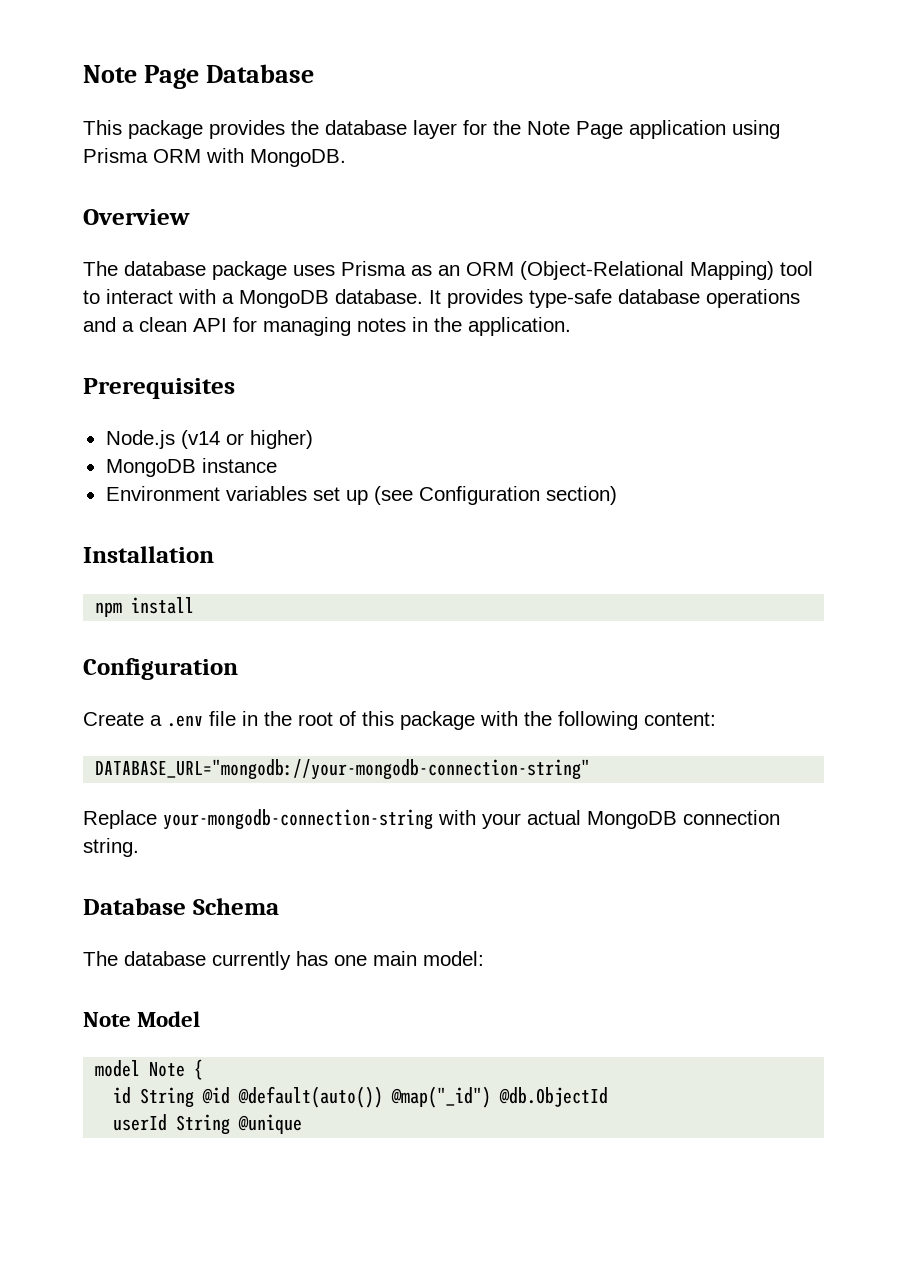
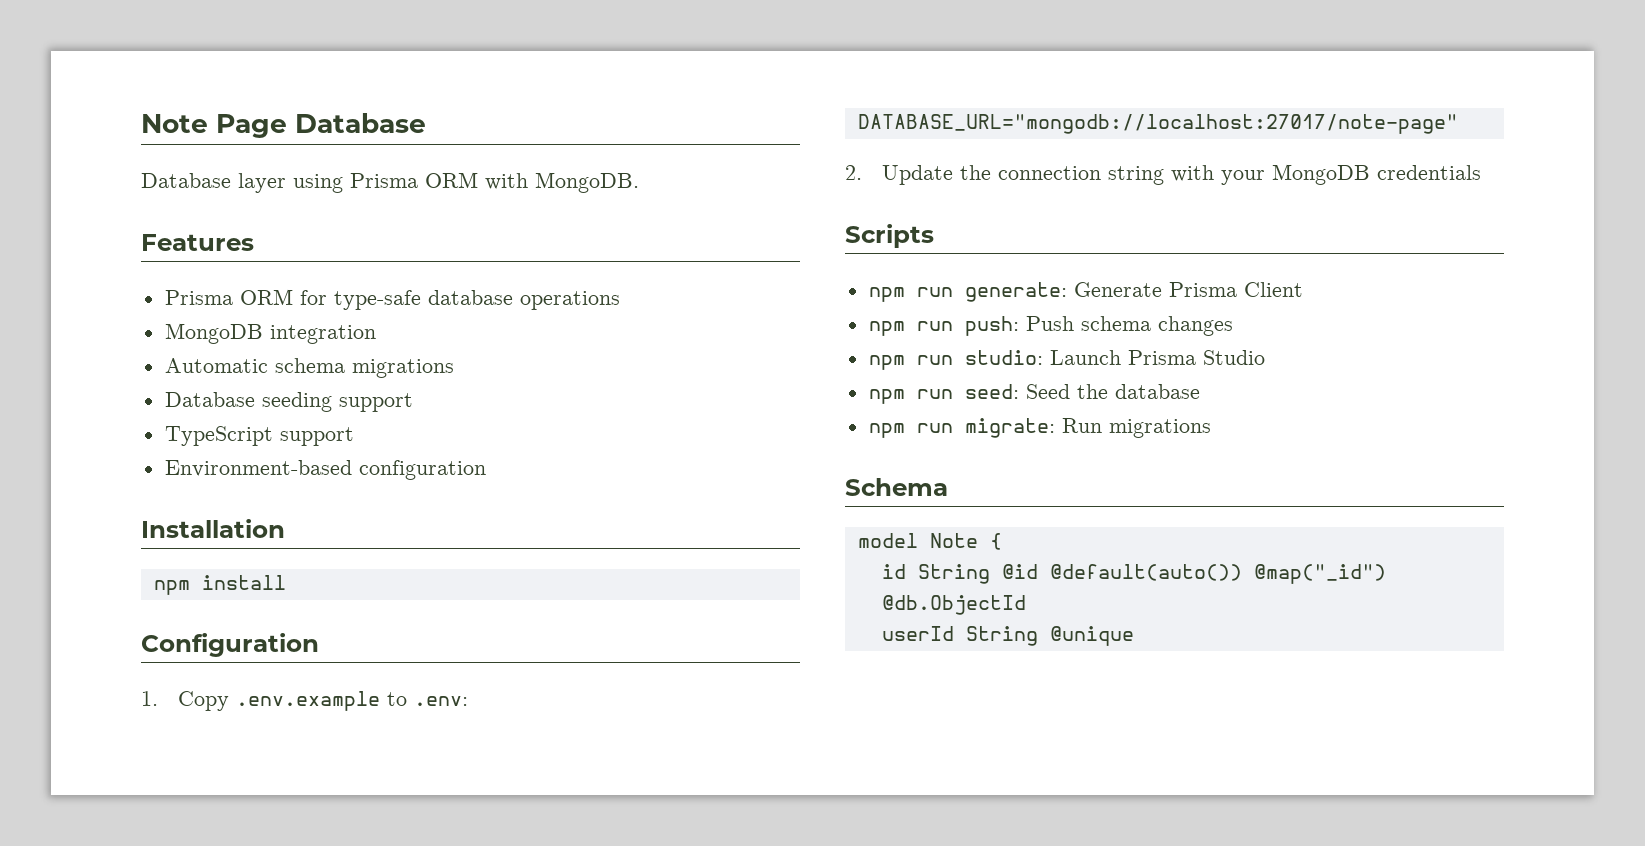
[83,120,726,139] This package provides the database layer for the Note Page application -> [141,173,286,193] Database layer
[83,209,190,225] [83,261,813,280] [83,289,800,308] [83,317,571,336] [83,378,235,399] [105,430,313,449] [105,458,277,477] [105,486,617,505] [83,546,214,563] [95,597,195,617] [83,658,238,680] [83,711,716,730] [95,759,591,780] [83,809,780,830] [83,838,139,857] [83,898,279,915] [83,951,484,970] [83,1011,201,1027] Overview // The database package uses Prisma as an ORM (Object-Relational Mapping) tool to interact with a MongoDB database. It provides type-safe database operations and a clean API for managing notes in the application. // Prerequisites // Node.js (v14 or higher) // MongoDB instance // Environment variables set up (see Configuration section) // Installation // npm install // Configuration // Create a .env file in the root of this package with the following content: // DATABASE_URL="mongodb://your-mongodb-connection-string" // Replace your-mongodb-connection-string with your actual MongoDB connection string. // Database Schema // The database currently has one main model: // Note Model -> [141,234,254,251] [164,289,620,310] [164,323,376,344] [164,358,454,378] [164,392,413,412] [164,426,354,446] [164,460,486,480] [141,519,285,538] [153,575,286,595] [141,633,319,657] [141,691,468,711] [857,114,1458,134] [845,164,1481,185] [845,224,934,248] [868,282,1303,302] [868,316,1233,336] [868,350,1265,370] [868,384,1200,404] [868,418,1211,438] [845,478,948,496] Features // Prisma ORM for type-safe database operations // MongoDB integration // Automatic schema migrations // Database seeding support // TypeScript support // Environment-based configuration // Installation // npm install // Configuration // 1. Copy .env.example to .env: // DATABASE_URL="mongodb://localhost:27017/note-page" // 2. Update the connection string with your MongoDB credentials // Scripts // npm run generate: Generate Prisma Client // npm run push: Push schema changes // npm run studio: Launch Prisma Studio // npm run seed: Seed the database // npm run migrate: Run migrations // Schema

